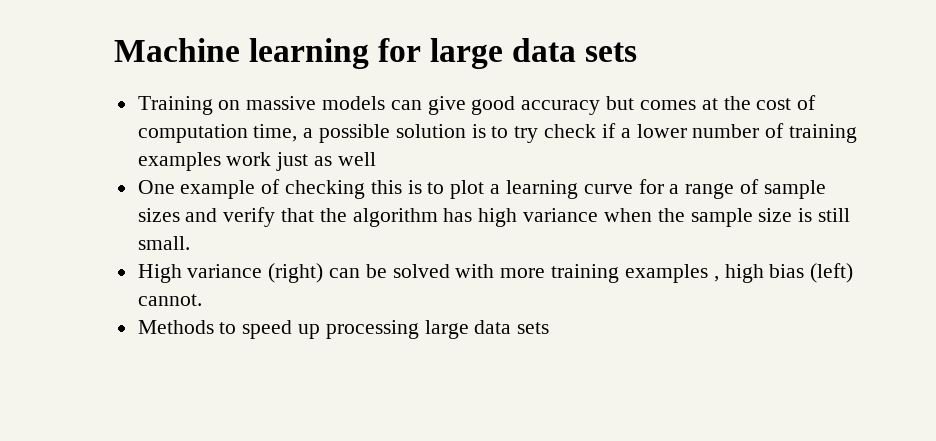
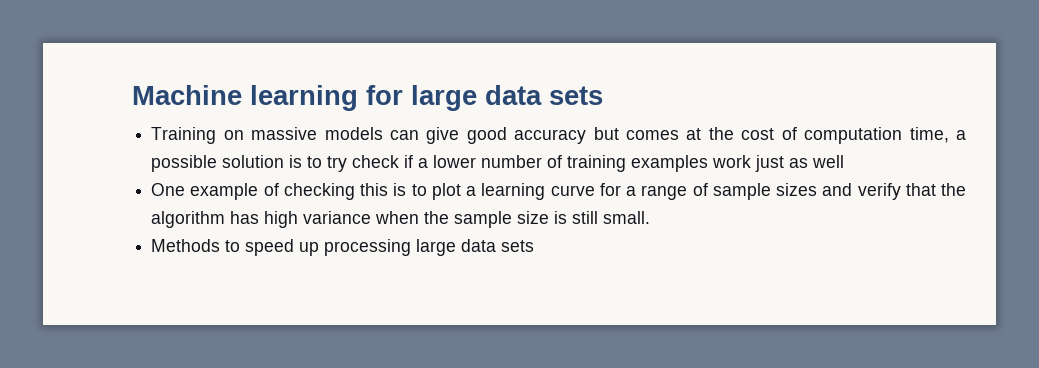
[137,263,854,283] [137,294,202,306] // High variance (right) can be solved with more training examples , high bias (left) cannot. -> (651, 217) none

